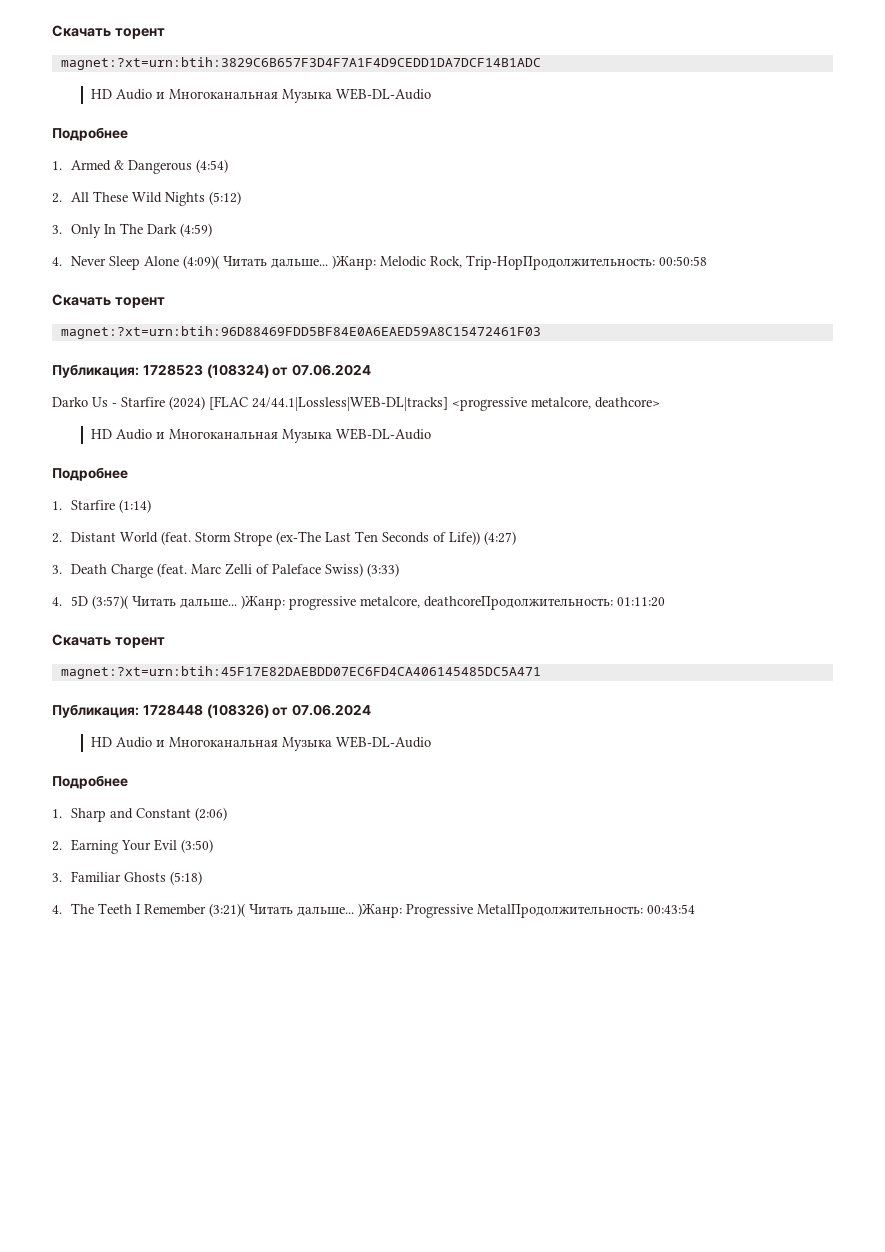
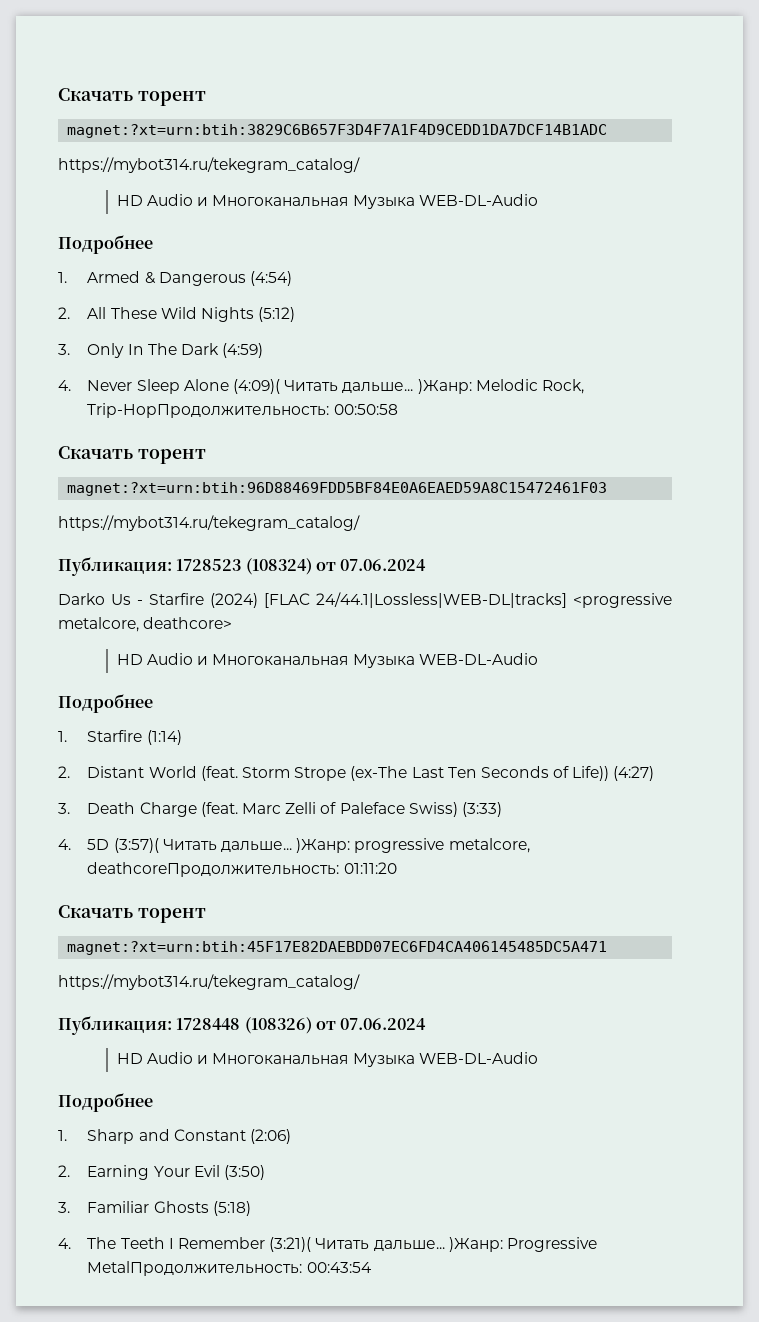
(541, 63) none -> [58,157,360,173] // https://mybot314.ru/tekegram_catalog/
(541, 332) none -> [58,515,360,531] // https://mybot314.ru/tekegram_catalog/
(541, 672) none -> [58,974,360,990] // https://mybot314.ru/tekegram_catalog/

